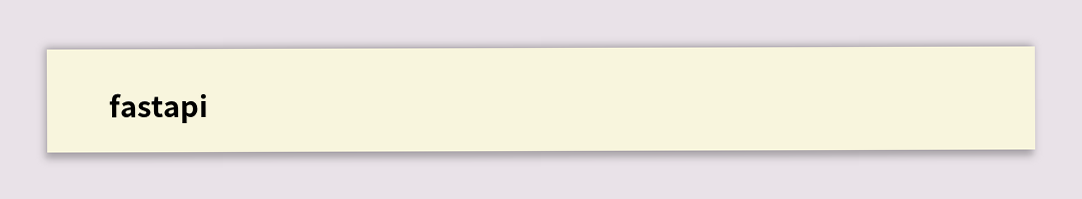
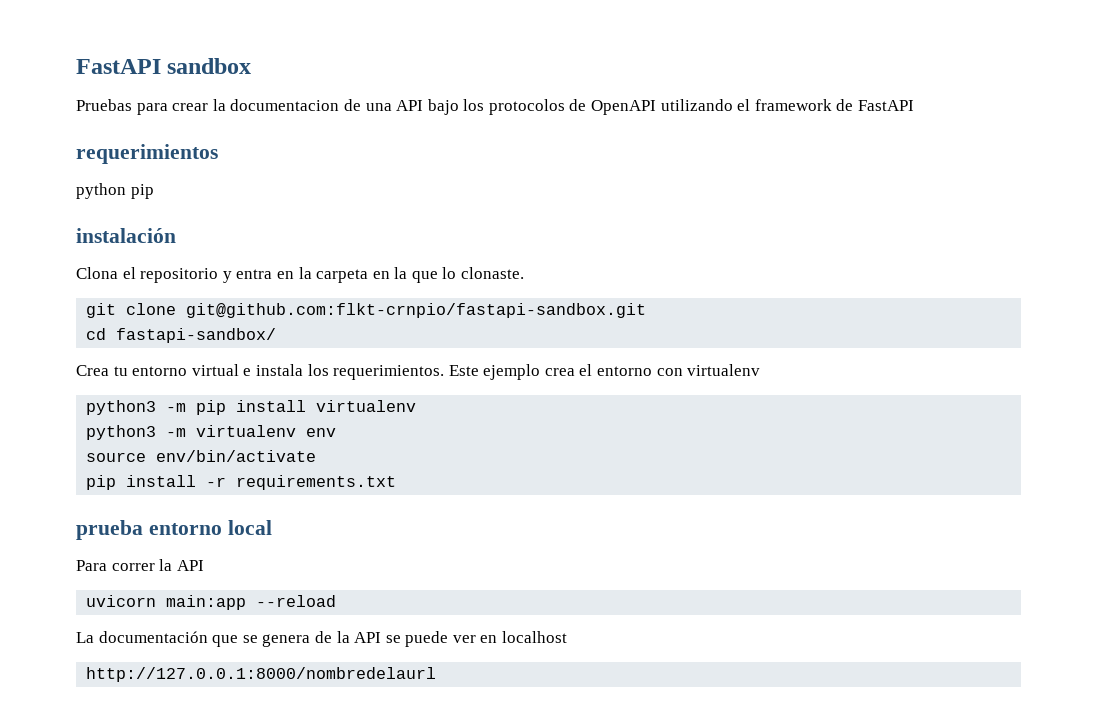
[108,93,209,124] fastapi -> [76,58,252,74] [76,99,915,115] [76,144,218,164] [76,183,154,199] [76,228,176,243] [76,267,525,283] [86,303,647,318] [86,328,277,343] [76,364,761,380] [86,400,417,415] [86,425,337,440] [86,450,317,462] [86,475,397,490] [76,520,272,540] [76,559,204,571] [86,595,337,610] [76,631,568,647] [86,667,437,682] FastAPI sandbox // Pruebas para crear la documentacion de una API bajo los protocolos de OpenAPI utilizando el framework de FastAPI // requerimientos // python pip // instalación // Clona el repositorio y entra en la carpeta en la que lo clonaste. // git clone git@github.com:flkt-crnpio/fastapi-sandbox.git // cd fastapi-sandbox/ // Crea tu entorno virtual e instala los requerimientos. Este ejemplo crea el entorno con virtualenv // python3 -m pip install virtualenv // python3 -m virtualenv env // source env/bin/activate // pip install -r requirements.txt // prueba entorno local // Para correr la API // uvicorn main:app --reload // La documentación que se genera de la API se puede ver en localhost // http://127.0.0.1:8000/nombredelaurl

